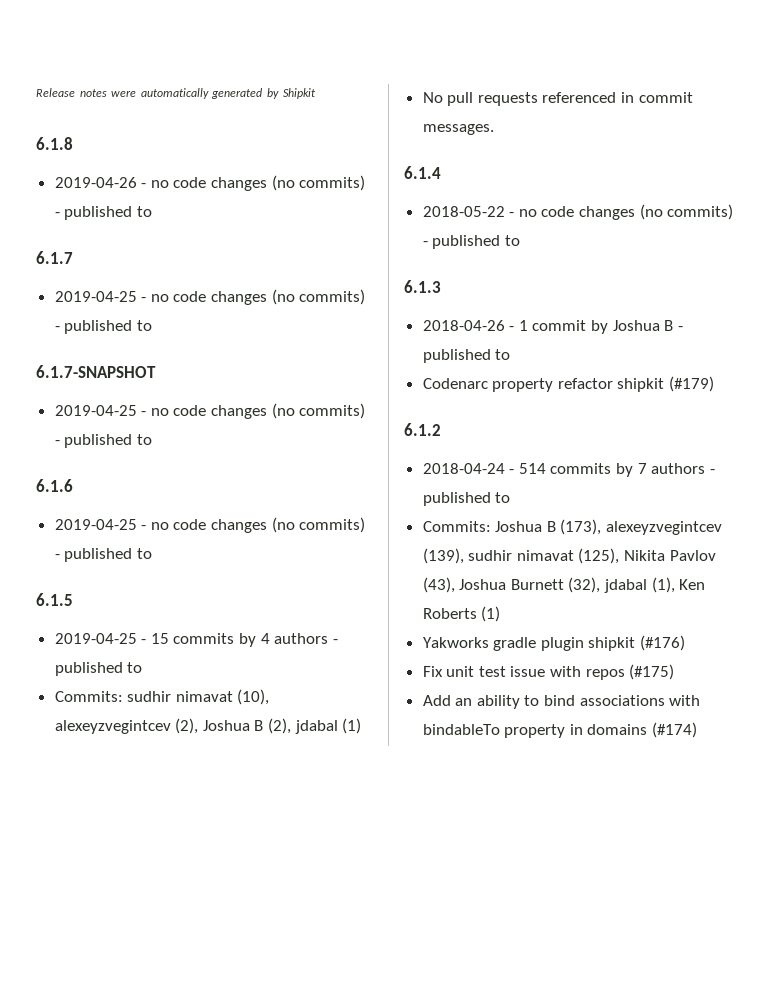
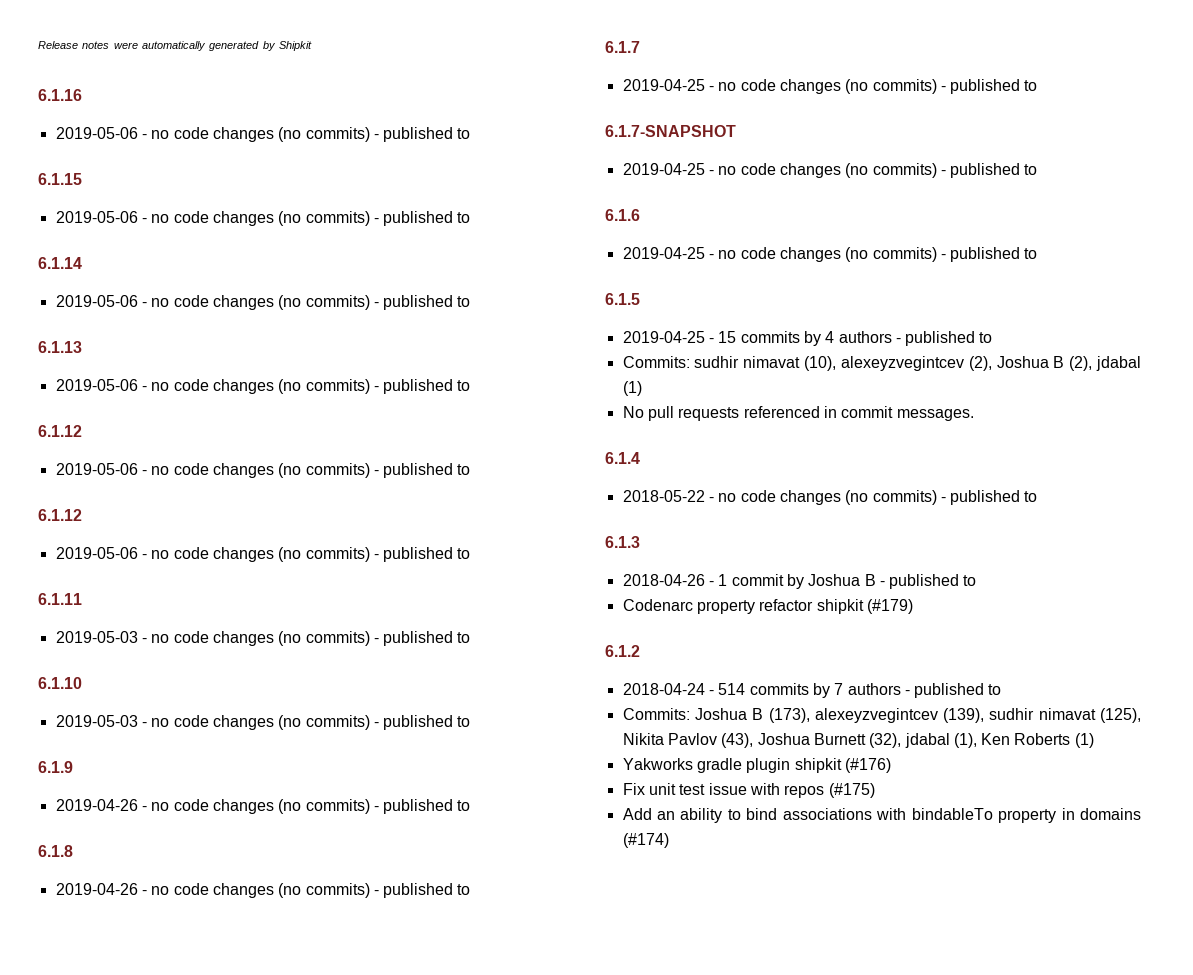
(316, 93) none -> [38,89,82,101] [55,127,471,142] [38,173,82,185] [55,211,471,226] [38,257,82,269] [55,295,471,310] [38,341,82,353] [55,379,471,394] [38,425,82,437] [55,463,471,478] [38,509,82,521] [55,547,471,562] [38,593,82,605] [55,631,471,646] [38,677,82,689] [55,715,471,730] [38,761,73,773] [55,799,471,814] // 6.1.16 // 2019-05-06 - no code changes (no commits) - published to // 6.1.15 // 2019-05-06 - no code changes (no commits) - published to // 6.1.14 // 2019-05-06 - no code changes (no commits) - published to // 6.1.13 // 2019-05-06 - no code changes (no commits) - published to // 6.1.12 // 2019-05-06 - no code changes (no commits) - published to // 6.1.12 // 2019-05-06 - no code changes (no commits) - published to // 6.1.11 // 2019-05-03 - no code changes (no commits) - published to // 6.1.10 // 2019-05-03 - no code changes (no commits) - published to // 6.1.9 // 2019-04-26 - no code changes (no commits) - published to

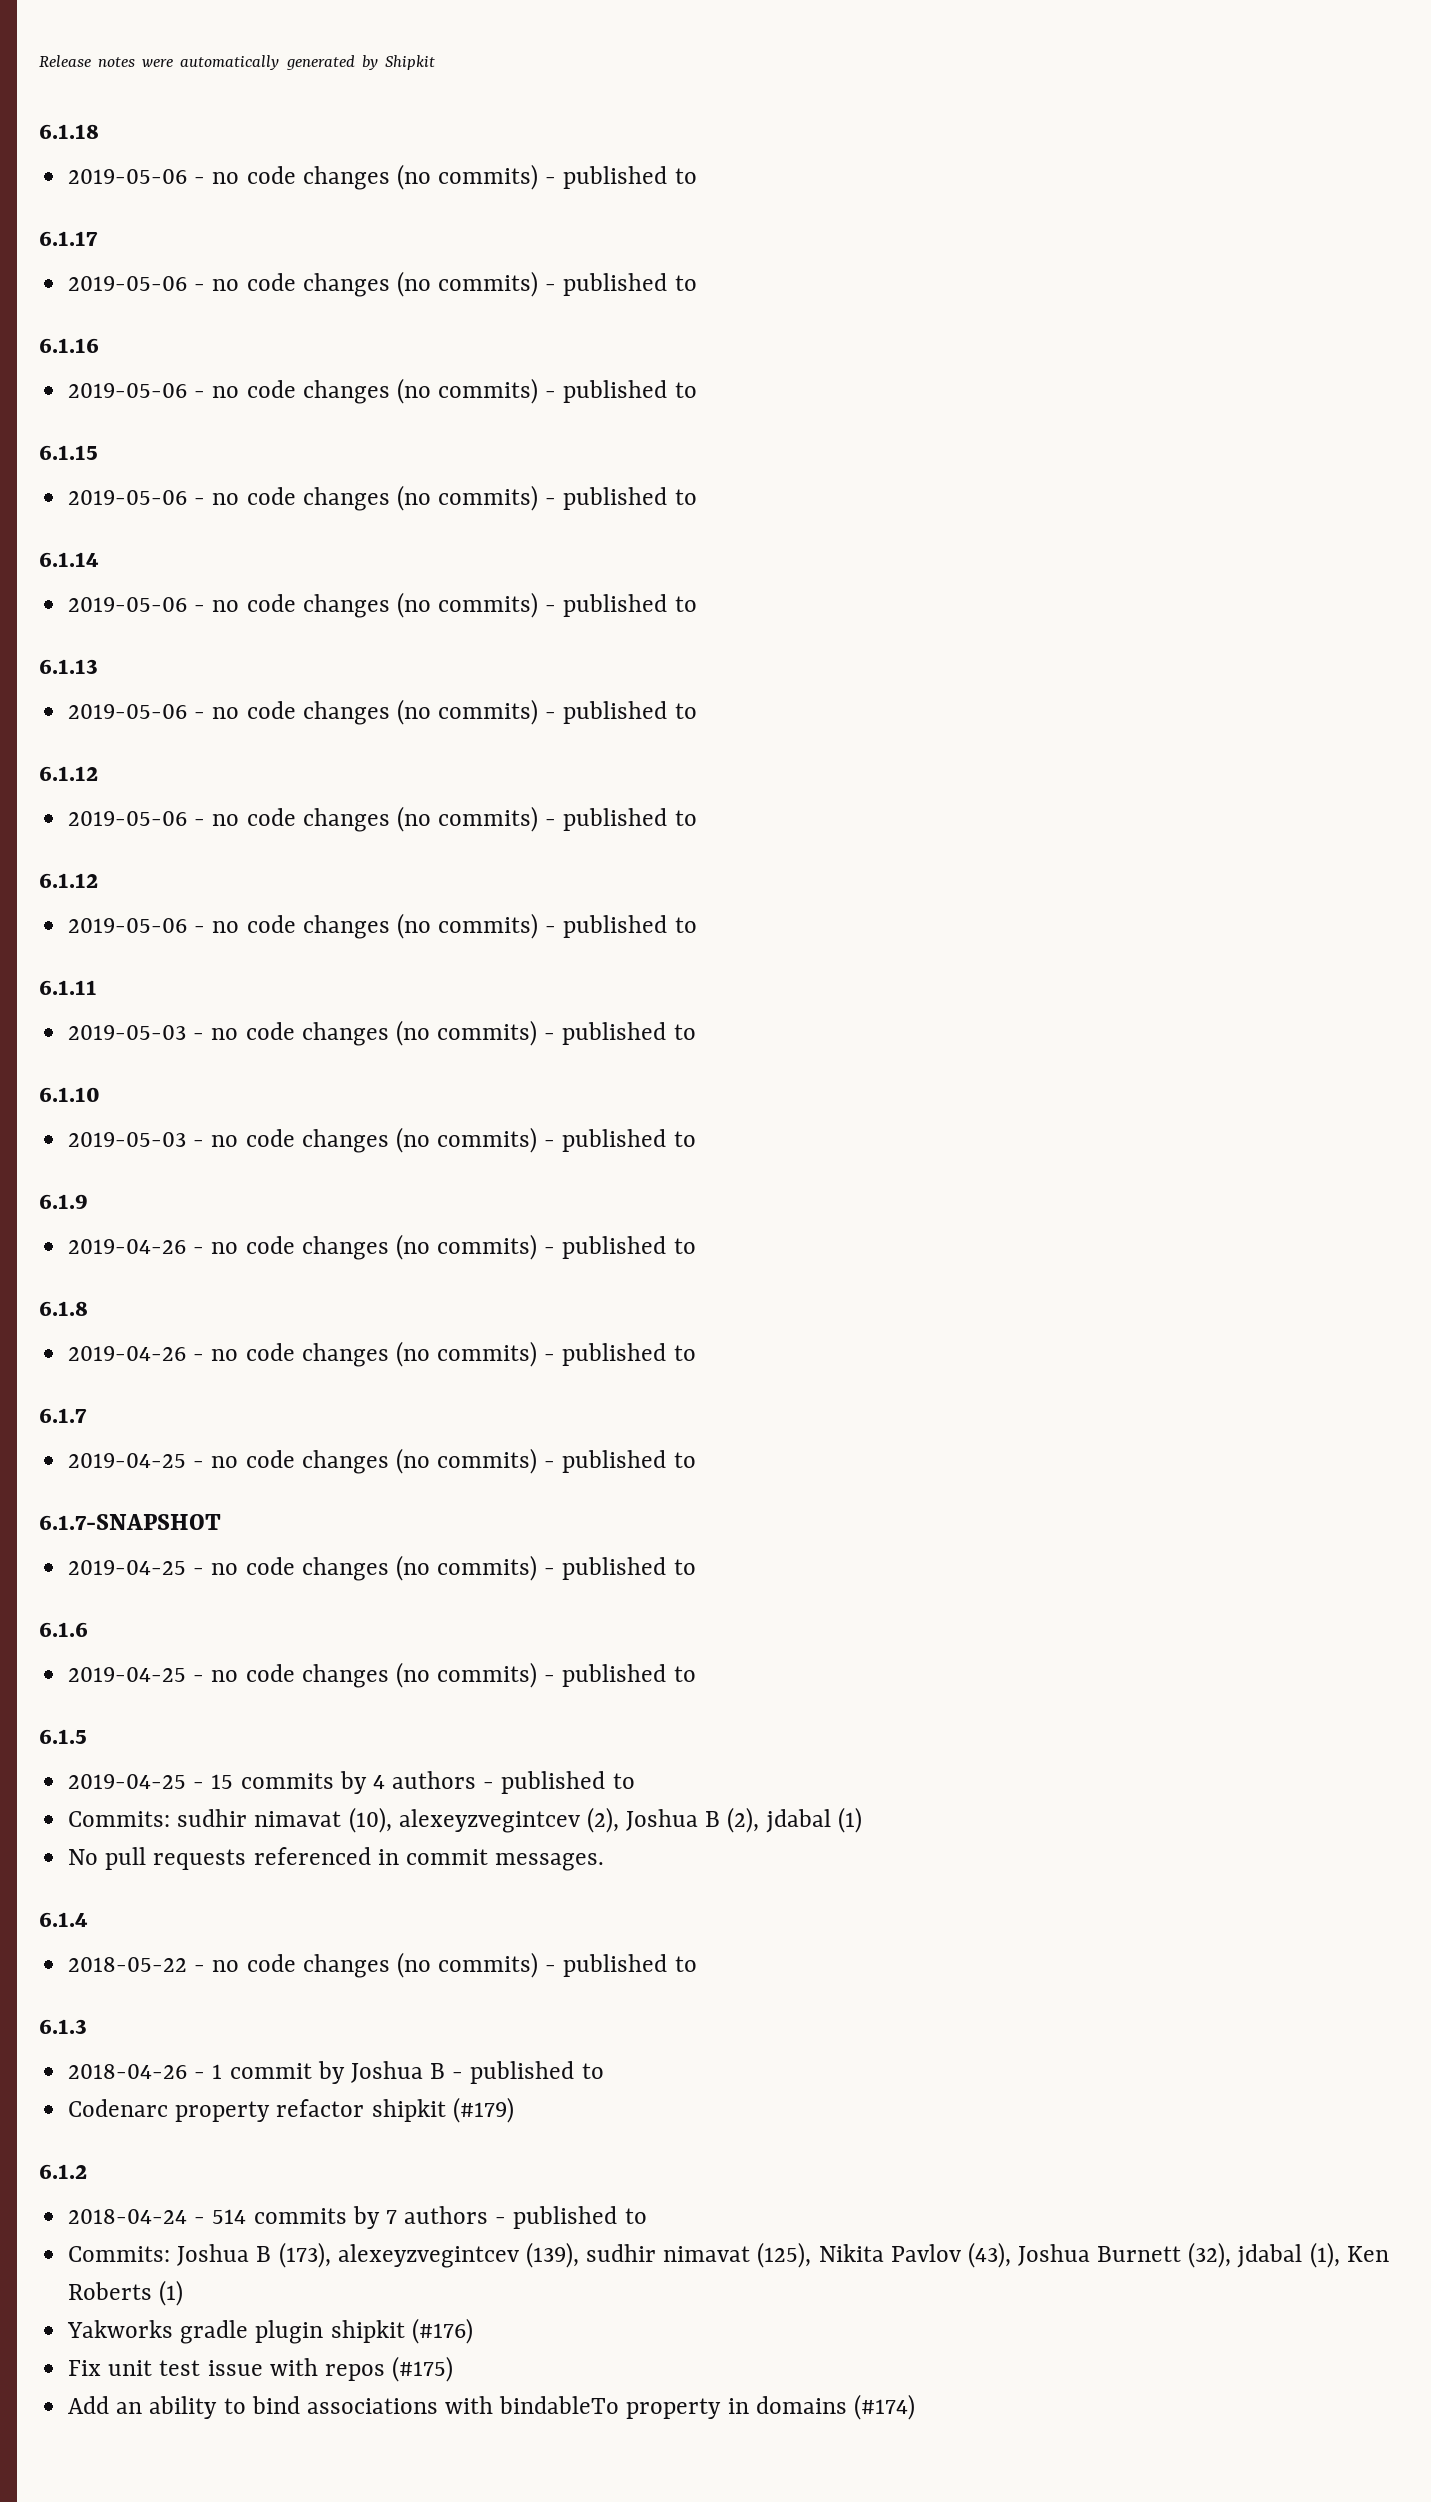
(312, 46) none -> [39,124,99,139] [68,164,697,190] [39,231,98,246] [68,271,697,297] // 6.1.18 // 2019-05-06 - no code changes (no commits) - published to // 6.1.17 // 2019-05-06 - no code changes (no commits) - published to

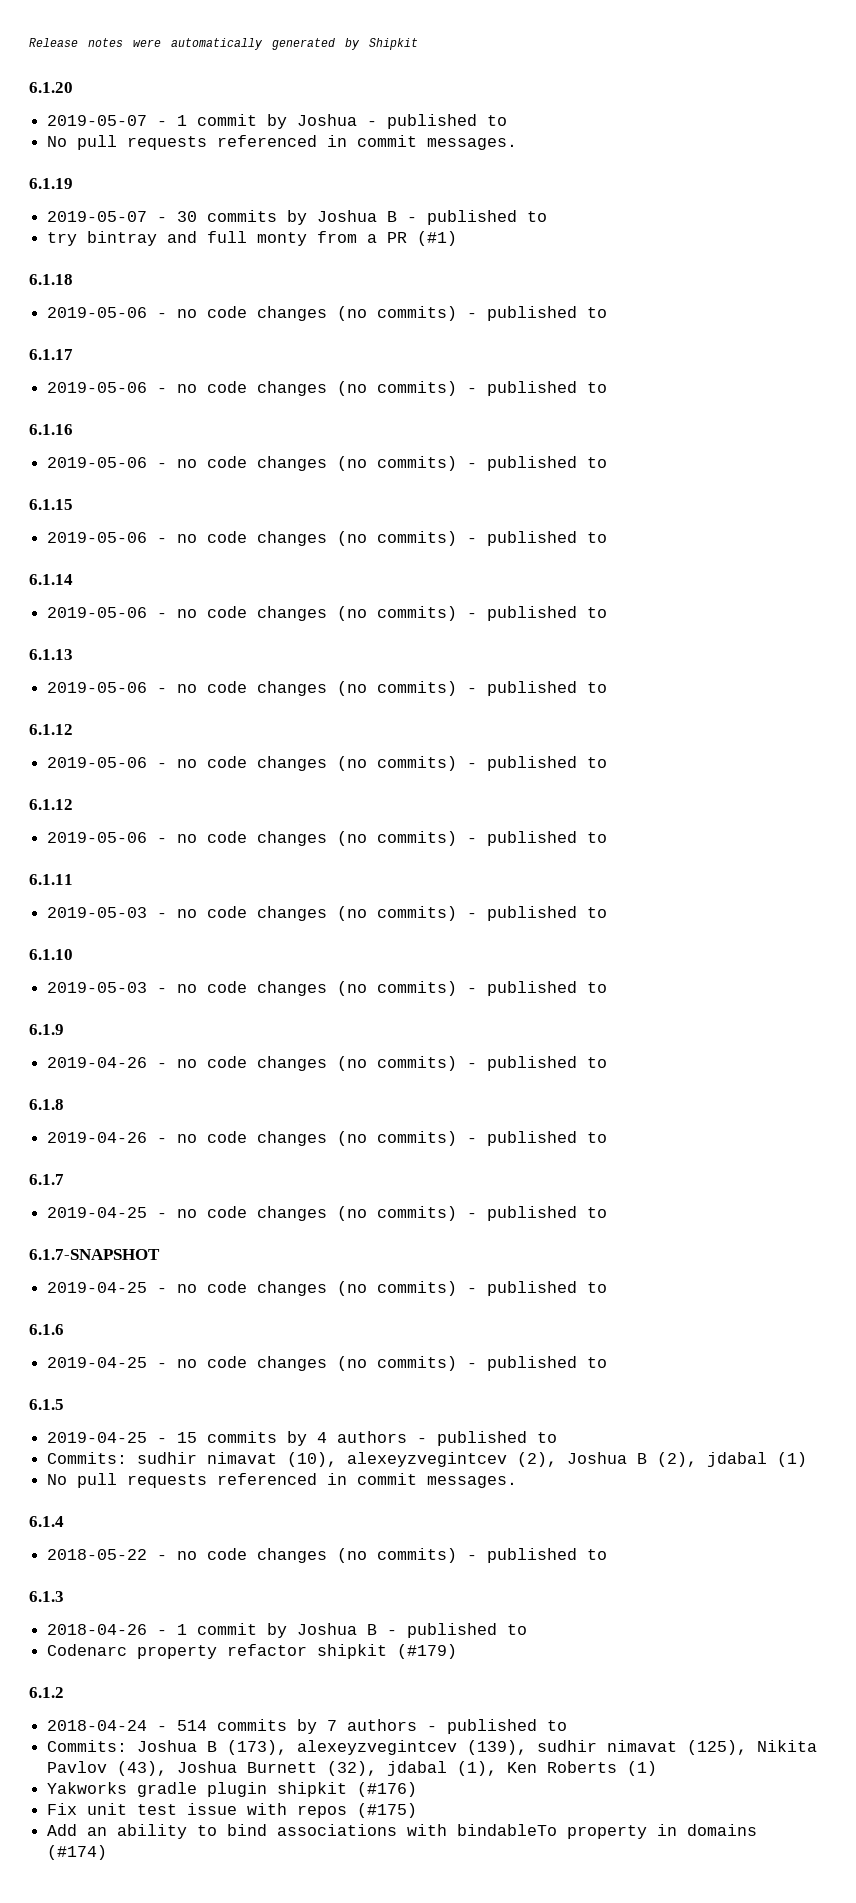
(435, 62) none -> [29,82,73,93] [47,114,508,129] [47,135,518,150] [29,178,73,189] [47,210,548,225] [47,231,458,246] // 6.1.20 // 2019-05-07 - 1 commit by Joshua - published to // No pull requests referenced in commit messages. // 6.1.19 // 2019-05-07 - 30 commits by Joshua B - published to // try bintray and full monty from a PR (#1)

